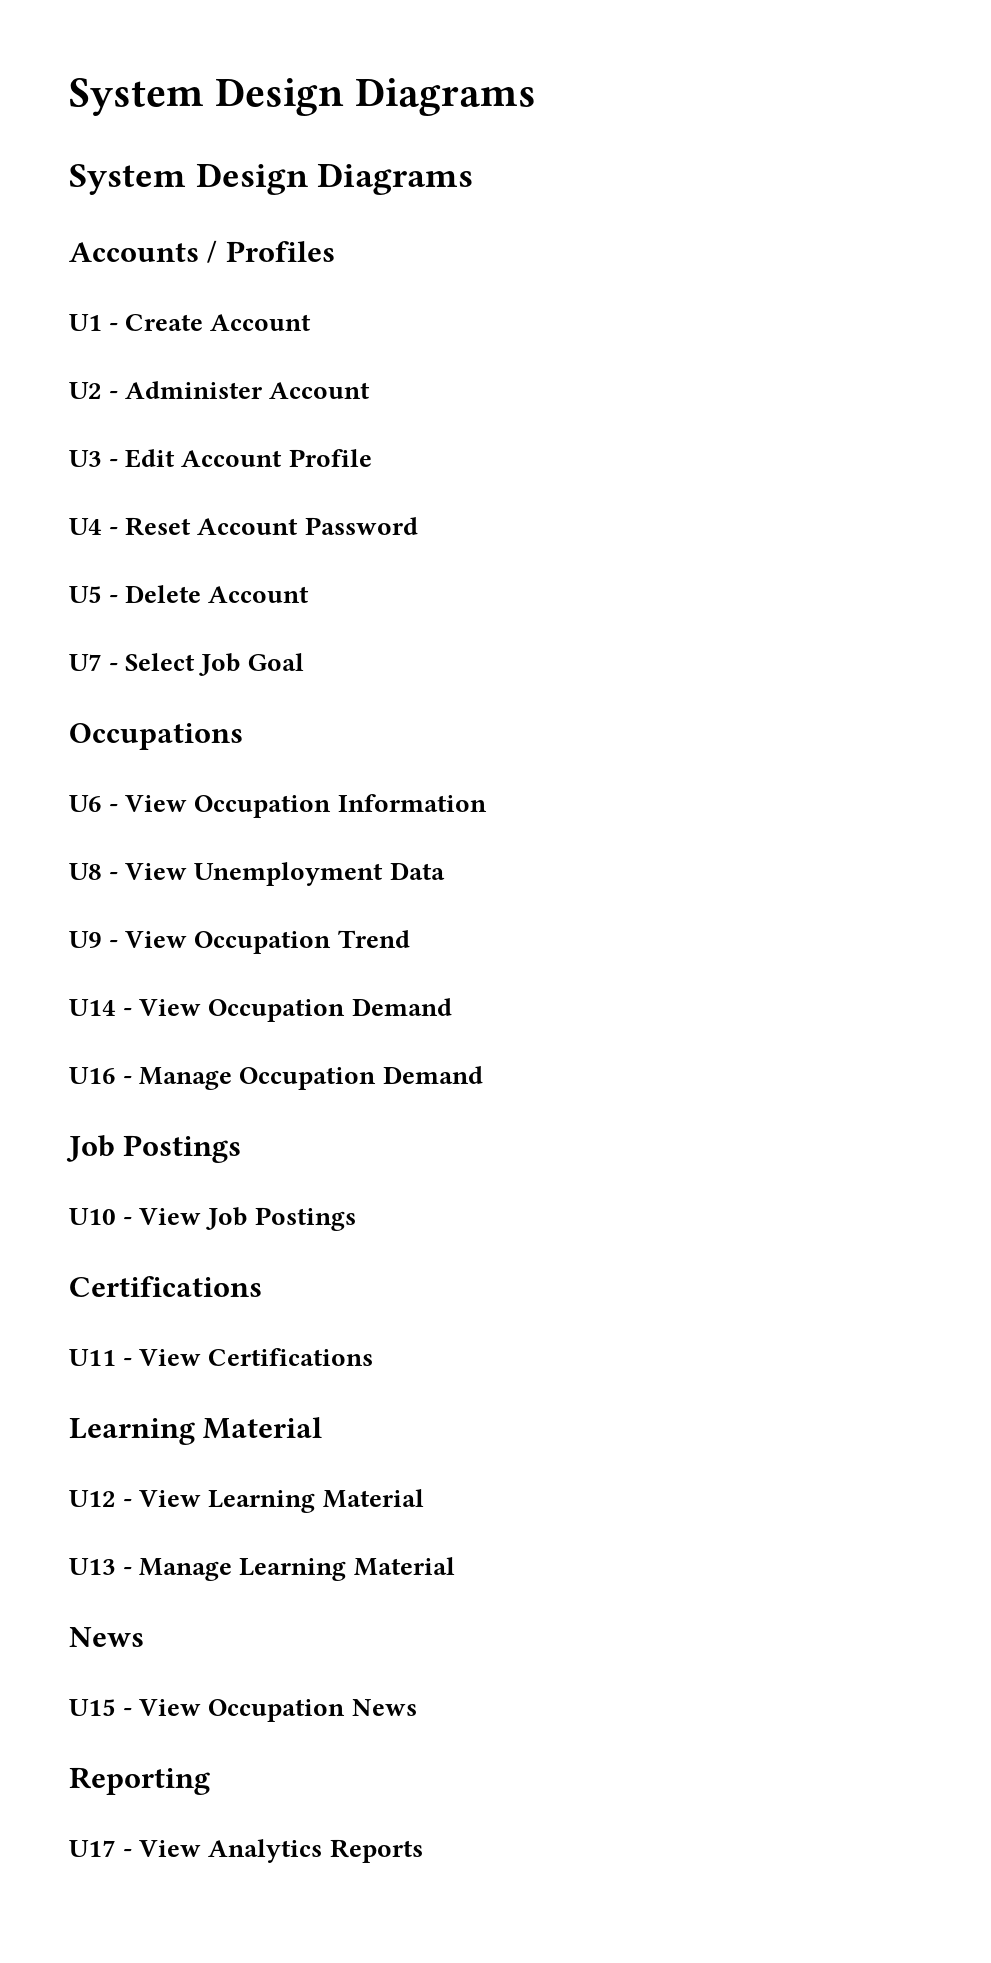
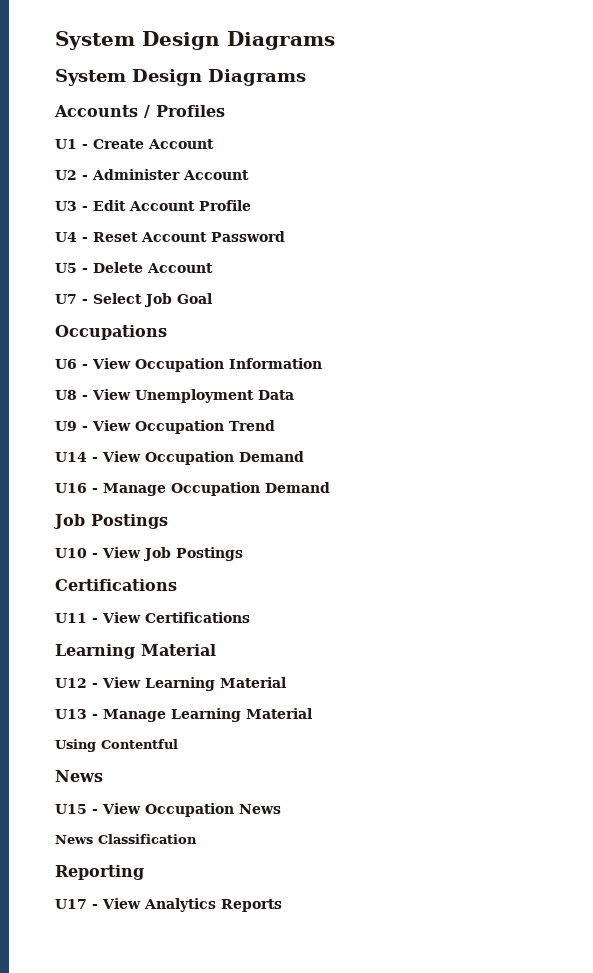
(455, 1566) none -> [55,739,178,752] // Using Contentful
(417, 1707) none -> [55,834,197,844] // News Classification

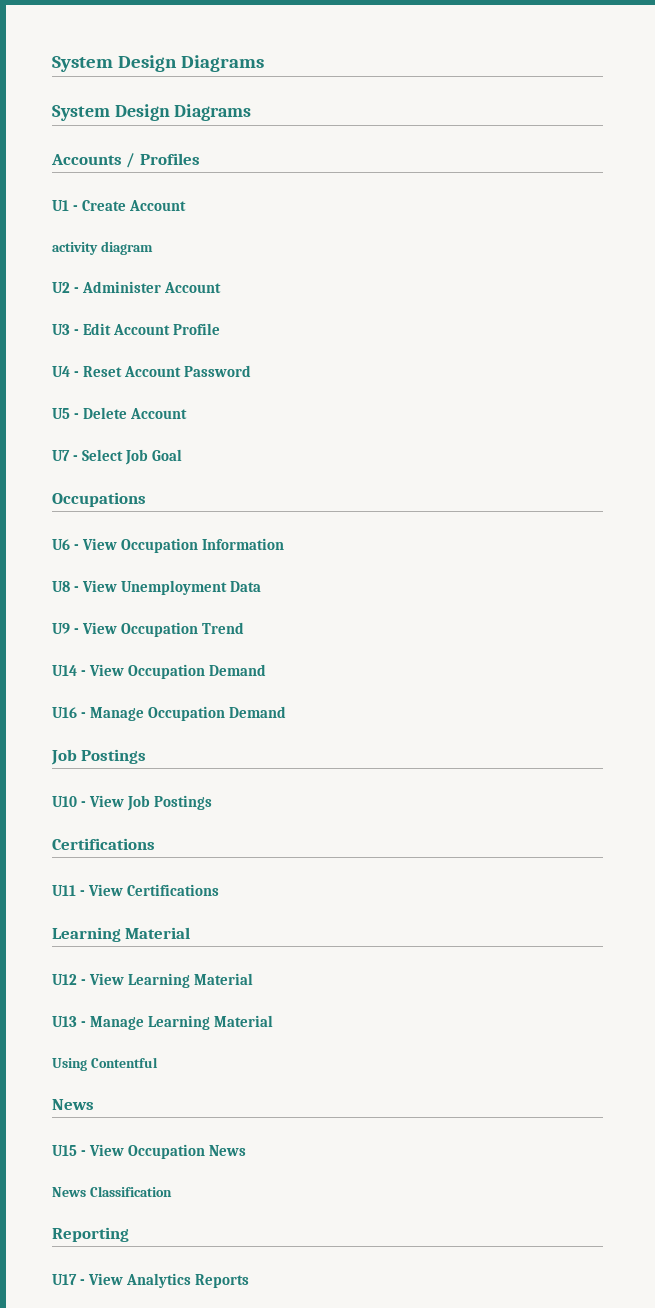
(214, 144) none -> [52,241,153,255] // activity diagram

